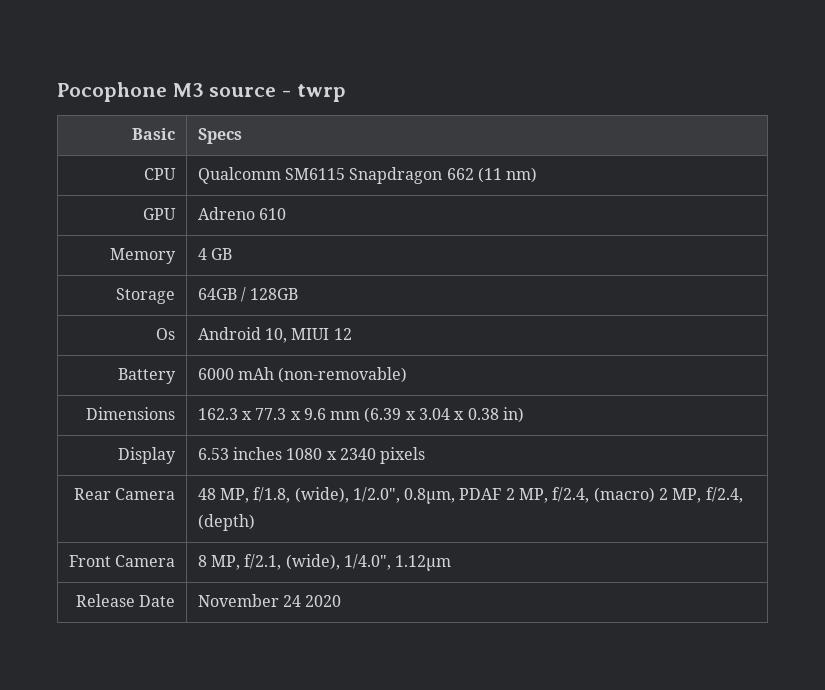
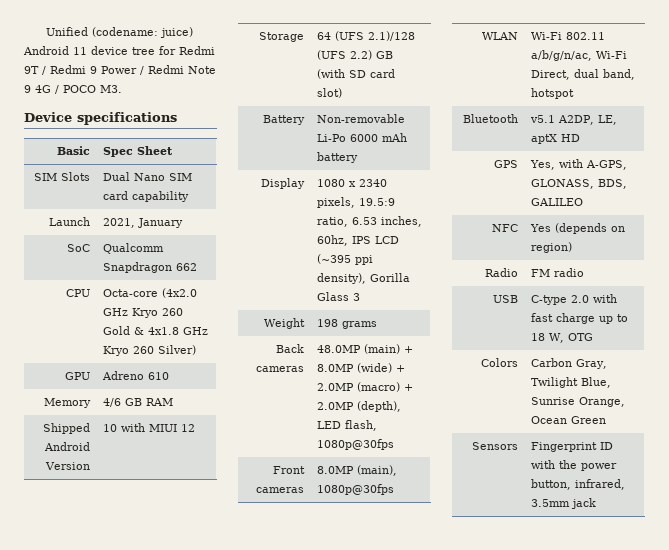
[57,82,346,102] [132,128,176,140] [197,128,242,144] [144,168,177,180] [197,167,538,184] Pocophone M3 source - twrp // Basic | Specs // CPU | Qualcomm SM6115 Snapdragon 662 (11 nm) -> [46,27,194,38] [23,46,215,55] [24,65,216,75] [24,85,122,94] [24,112,177,125] [56,146,90,155] [103,146,174,157] [33,172,90,181] [103,172,193,181] [103,191,190,202] [48,217,90,226] [103,218,184,228] [66,244,90,252] [103,243,165,254] [103,262,198,273] [65,289,90,297] [103,288,198,298] [103,308,184,318] [103,326,209,335] [103,345,197,356] Unified (codename: juice) Android 11 device tree for Redmi 9T / Redmi 9 Power / Redmi Note 9 4G / POCO M3. // Device specifications // Basic | Spec Sheet // SIM Slots | Dual Nano SIM card capability // Launch | 2021, January // SoC | Qualcomm Snapdragon 662 // CPU | Octa-core (4x2.0 GHz Kryo 260 Gold & 4x1.8 GHz Kryo 260 Silver)
[197,248,232,260] [116,288,176,304] [197,287,299,302] [156,328,176,340] [197,327,352,343] [118,368,177,384] [197,367,408,383] [86,407,176,420] [197,407,525,423] 4 GB // Storage | 64GB / 128GB // Os | Android 10, MIUI 12 // Battery | 6000 mAh (non-removable) // Dimensions | 162.3 x 77.3 x 9.6 mm (6.39 x 3.04 x 0.38 in) -> [103,398,174,407] [42,423,90,434] [43,442,90,451] [44,462,90,470] [103,423,196,432] [258,32,304,42] [317,31,416,41] [317,50,394,60] [317,69,396,79] [317,88,343,98] [262,115,305,125] [317,114,406,123] [317,133,408,142] [317,152,359,163] 4/6 GB RAM // Shipped Android Version | 10 with MIUI 12 // Storage | 64 (UFS 2.1)/128 (UFS 2.2) GB (with SD card slot) // Battery | Non-removable Li-Po 6000 mAh battery
[197,447,282,460] 6.53 inches -> (305, 183) none
[380,447,426,464] [74,488,176,500] [197,487,743,504] [197,514,255,531] [69,555,176,567] [197,554,452,571] [76,594,176,607] [197,594,342,607] pixels // Rear Camera | 48 MP, f/1.8, (wide), 1/2.0", 0.8µm, PDAF 2 MP, f/2.4, (macro) 2 MP, f/2.4, (depth) // Front Camera | 8 MP, f/2.1, (wide), 1/4.0", 1.12µm // Release Date | November 24 2020 -> [317,197,396,208] [317,216,423,227] [317,235,400,246] [317,254,374,265] [317,273,411,284] [317,292,361,301] [263,318,305,329] [317,319,378,329] [275,344,304,353] [255,366,304,372] [317,344,414,354] [317,363,406,373] [317,382,414,392] [317,401,402,412] [317,420,378,431] [317,439,395,450] [272,466,305,474] [255,487,304,493] [317,465,398,476] [317,484,395,495] [481,32,518,40] [531,32,606,40] [531,50,628,61] [531,69,636,80] [531,88,575,99] [462,114,518,123] [530,115,618,125] [531,134,581,144] [493,160,518,168] [530,159,628,170] [531,179,628,189] [531,198,584,206] [491,224,518,232] [530,223,626,234] [531,242,573,253] [484,268,518,277] [531,268,585,277] [492,295,518,303] [531,294,618,305] [531,313,629,324] [531,333,594,343] [480,358,518,367] [531,358,608,369] [531,377,612,388] [531,397,626,407] [531,416,607,424] [471,442,518,450] [531,442,614,452] [531,460,618,471] [531,479,626,490] [531,498,597,509] pixels, 19.5:9 ratio, 6.53 inches, 60hz, IPS LCD (~395 ppi density), Gorilla Glass 3 // Weight | 198 grams // Back cameras | 48.0MP (main) + 8.0MP (wide) + 2.0MP (macro) + 2.0MP (depth), LED flash, 1080p@30fps // Front cameras | 8.0MP (main), 1080p@30fps // WLAN | Wi-Fi 802.11 a/b/g/n/ac, Wi-Fi Direct, dual band, hotspot // Bluetooth | v5.1 A2DP, LE, aptX HD // GPS | Yes, with A-GPS, GLONASS, BDS, GALILEO // NFC | Yes (depends on region) // Radio | FM radio // USB | C-type 2.0 with fast charge up to 18 W, OTG // Colors | Carbon Gray, Twilight Blue, Sunrise Orange, Ocean Green // Sensors | Fingerprint ID with the power button, infrared, 3.5mm jack

